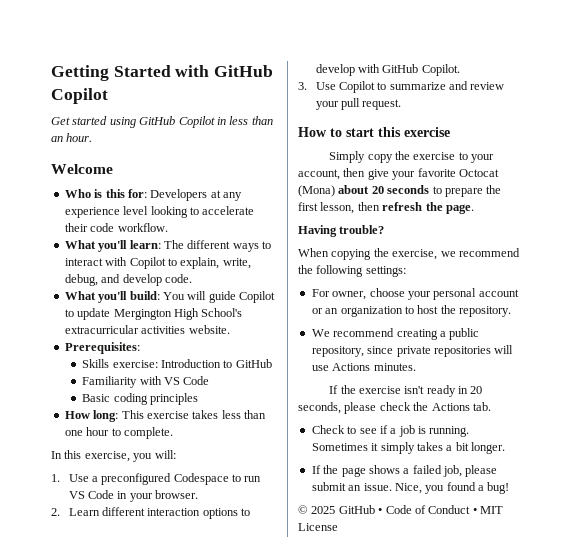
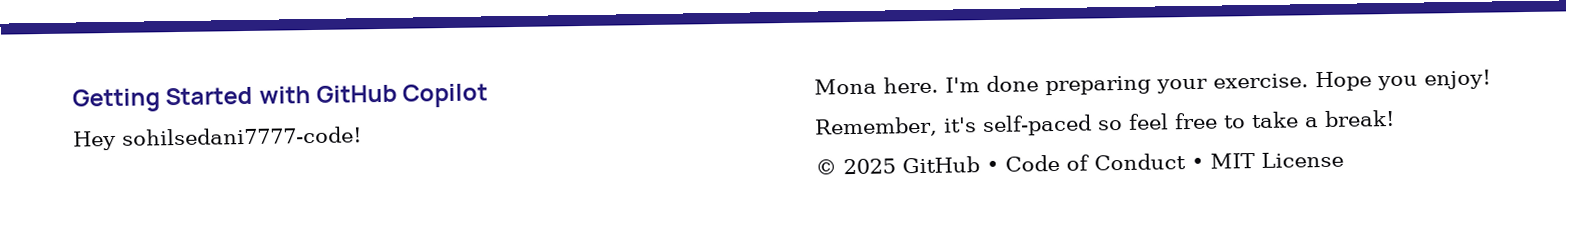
[51,116,273,128] [51,133,93,142] [51,164,113,174] [64,189,242,201] [64,206,255,218] [64,223,168,232] [64,240,271,252] [64,257,251,269] [64,274,192,286] [64,291,275,303] [64,308,243,320] [64,325,230,334] [64,342,140,354] [82,359,272,368] [82,376,210,388] [82,393,199,405] [64,410,266,422] [64,427,173,439] [51,450,176,462] [51,473,262,485] [68,490,199,502] [51,507,251,519] [315,64,460,76] [298,81,505,93] [315,98,402,110] [298,127,450,137] [329,151,495,163] [298,168,499,180] [298,185,502,197] [298,202,474,214] [298,225,385,237] [298,248,520,260] [298,265,406,277] [311,288,519,300] [311,305,511,317] [311,328,480,340] [311,345,514,357] [311,363,416,371] [329,385,483,397] [298,402,491,414] [311,425,470,437] [311,442,505,454] [311,465,498,477] [311,482,510,494] Get started using GitHub Copilot in less than an hour. // Welcome // Who is this for: Developers at any experience level looking to accelerate their code workflow. // What you'll learn: The different ways to interact with Copilot to explain, write, debug, and develop code. // What you'll build: You will guide Copilot to update Mergington High School's extracurricular activities website. // Prerequisites: // Skills exercise: Introduction to GitHub // Familiarity with VS Code // Basic coding principles // How long: This exercise takes less than one hour to complete. // In this exercise, you will: // 1. Use a preconfigured Codespace to run VS Code in your browser. // 2. Learn different interaction options to develop with GitHub Copilot. // 3. Use Copilot to summarize and review your pull request. // How to start this exercise // Simply copy the exercise to your account, then give your favorite Octocat (Mona) about 20 seconds to prepare the first lesson, then refresh the page. // Having trouble? // When copying the exercise, we recommend the following settings: // For owner, choose your personal account or an organization to host the repository. // We recommend creating a public repository, since private repositories will use Actions minutes. // If the exercise isn't ready in 20 seconds, please check the Actions tab. // Check to see if a job is running. Sometimes it simply takes a bit longer. // If the page shows a failed job, please submit an issue. Nice, you found a bug! -> [73,126,362,151] [814,69,1491,96] [814,109,1395,138] Hey sohilsedani7777-code! // Mona here. I'm done preparing your exercise. Hope you enjoy! // Remember, it's self-paced so feel free to take a break!

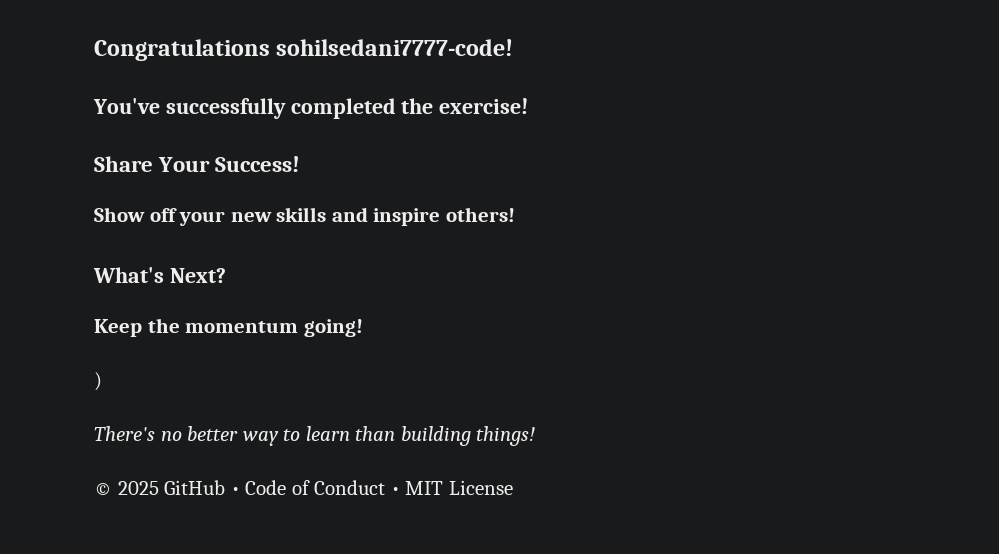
[72,83,489,113] [73,126,362,151] [814,69,1491,96] [814,109,1395,138] Getting Started with GitHub Copilot // Hey sohilsedani7777-code! // Mona here. I'm done preparing your exercise. Hope you enjoy! // Remember, it's self-paced so feel free to take a break! -> [94,39,514,61] [93,98,529,119] [94,156,301,172] [94,207,515,226] [93,267,226,283] [94,318,363,337] [94,372,102,391] [94,426,536,446] Congratulations sohilsedani7777-code! // You've successfully completed the exercise! // Share Your Success! // Show off your new skills and inspire others! // What's Next? // Keep the momentum going! // ) // There's no better way to learn than building things!

